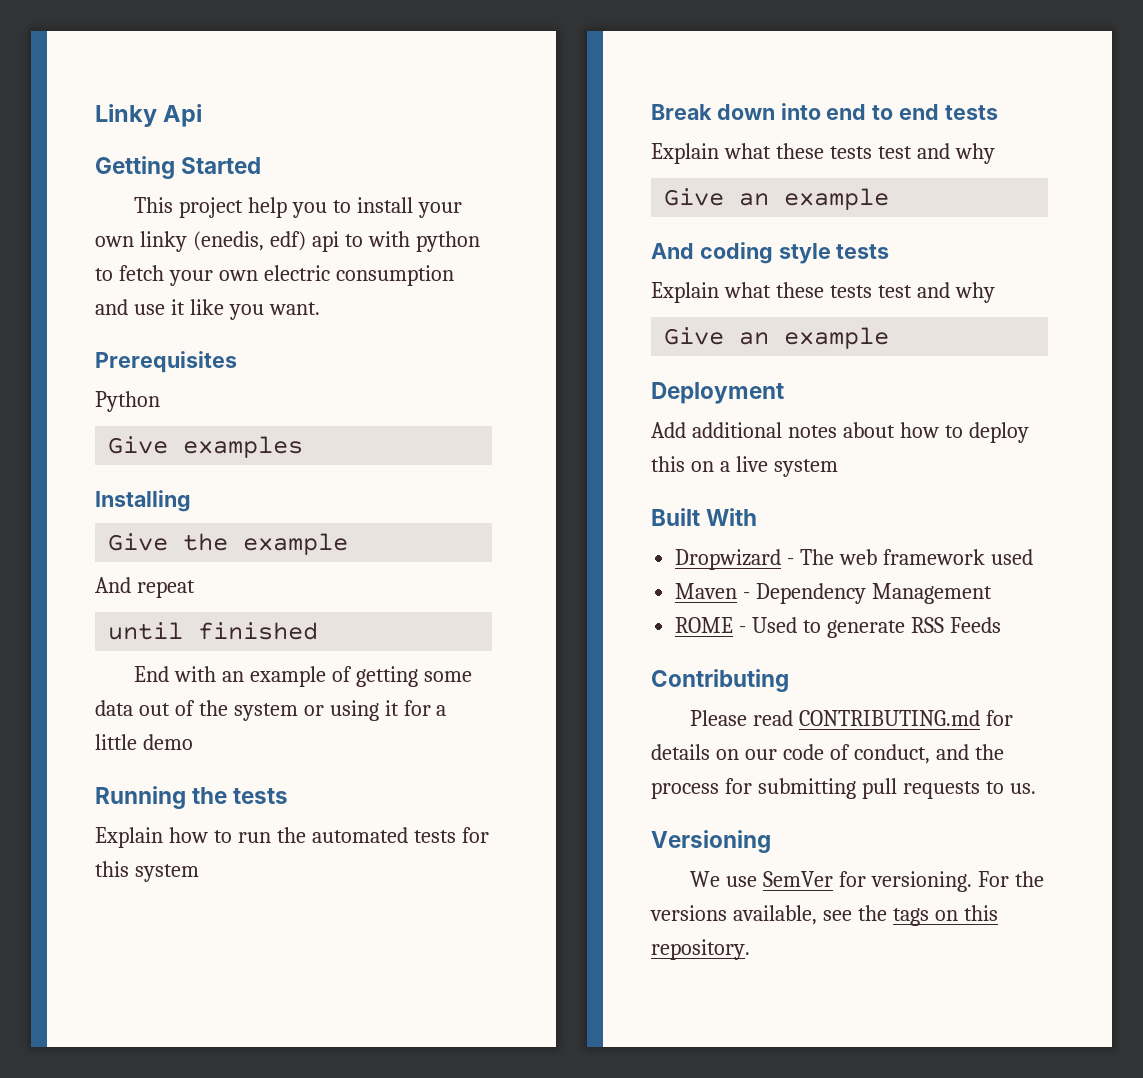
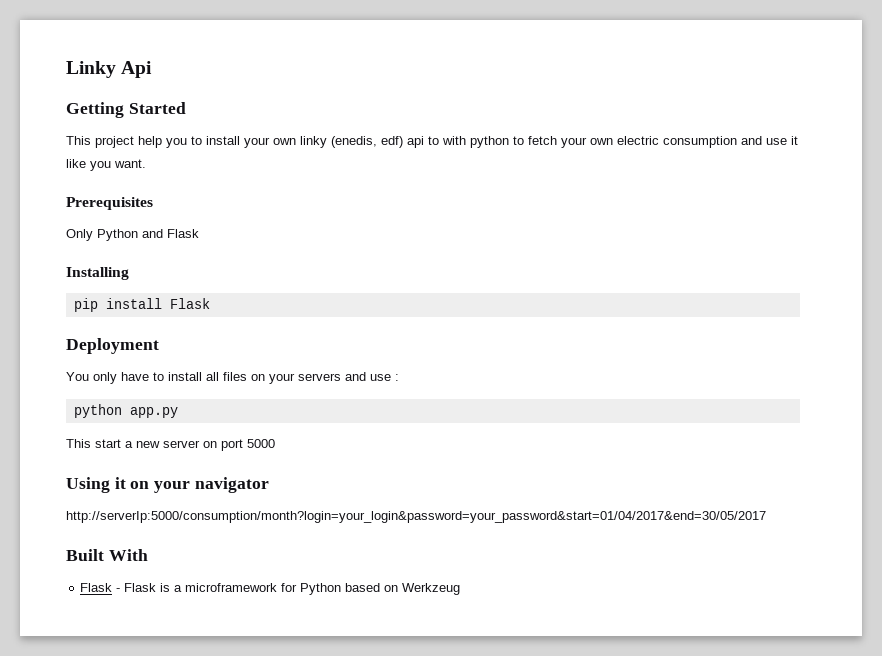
[95,391,160,412] [108,436,304,458] Python // Give examples -> [66,229,199,241] Only Python and Flask
[108,533,349,555] [95,577,195,598] [108,622,319,640] [134,666,472,687] [95,700,447,721] [95,734,193,750] [95,786,289,809] [95,827,489,848] [95,861,199,882] [651,103,998,120] [651,143,995,164] [664,188,890,210] [651,242,890,264] [651,282,995,303] [664,327,890,349] [651,382,784,404] [651,422,1029,443] [651,456,838,477] [651,508,758,526] [675,549,1033,570] [675,583,993,604] [675,617,1001,638] [651,669,789,692] [690,710,1013,726] [651,744,1004,764] [651,778,1036,799] [651,830,771,853] [690,871,1044,892] [650,905,998,926] [651,939,750,960] Give the example // And repeat // until finished // End with an example of getting some data out of the system or using it for a little demo // Running the tests // Explain how to run the automated tests for this system // Break down into end to end tests // Explain what these tests test and why // Give an example // And coding style tests // Explain what these tests test and why // Give an example // Deployment // Add additional notes about how to deploy this on a live system // Built With // Dropwizard - The web framework used // Maven - Dependency Management // ROME - Used to generate RSS Feeds // Contributing // Please read CONTRIBUTING.md for details on our code of conduct, and the process for submitting pull requests to us. // Versioning // We use SemVer for versioning. For the versions available, see the tags on this repository. -> [73,298,210,312] [66,338,159,354] [66,372,399,384] [73,404,178,418] [66,439,275,451] [66,477,269,493] [66,511,766,523] [66,549,148,561] [80,583,461,595] pip install Flask // Deployment // You only have to install all files on your servers and use : // python app.py // This start a new server on port 5000 // Using it on your navigator // http://serverIp:5000/consumption/month?login=your_login&password=your_password&start=01/04/2017&end=30/05/2017 // Built With // Flask - Flask is a microframework for Python based on Werkzeug

